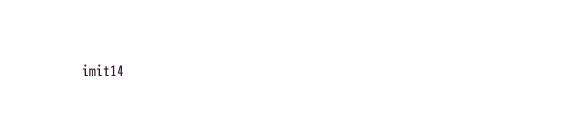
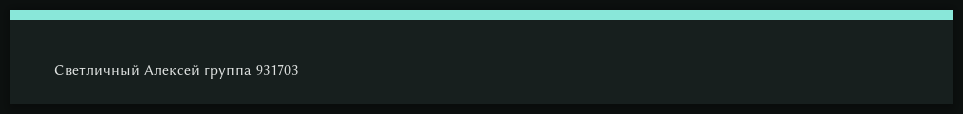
[82,64,124,76] imit14 -> [54,64,298,79] Светличный Алексей группа 931703

